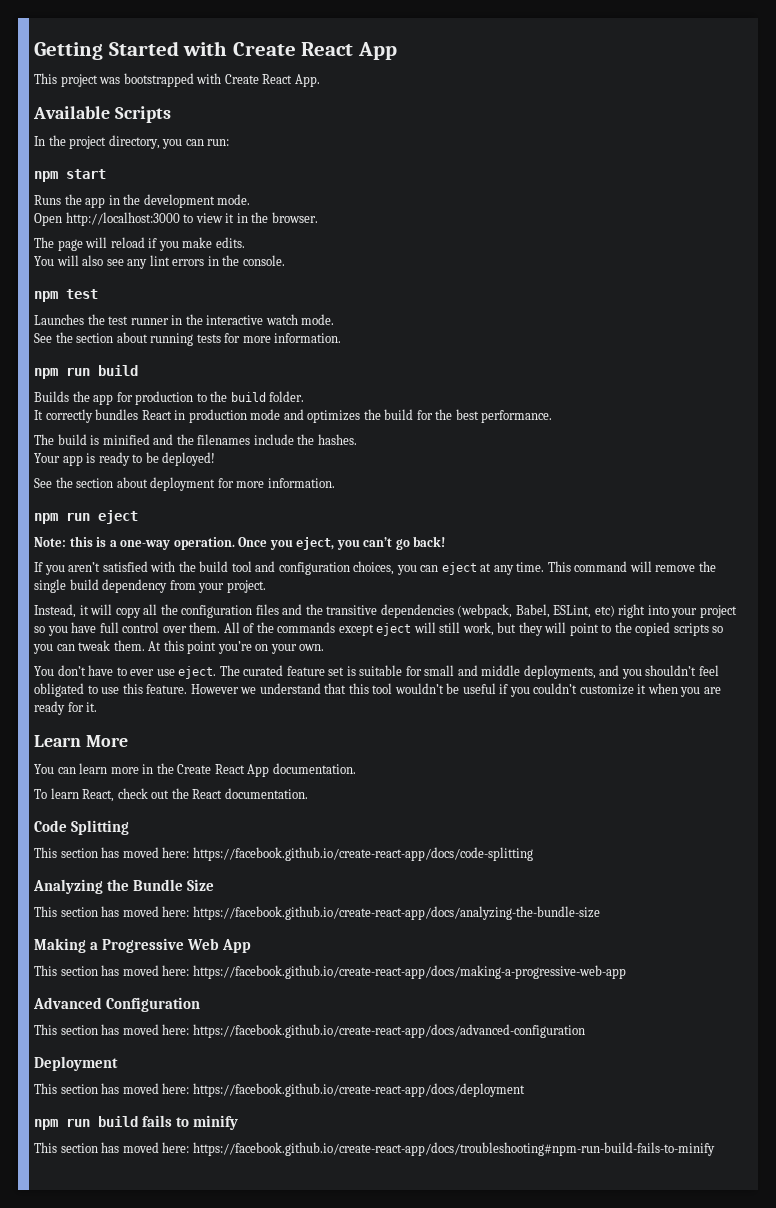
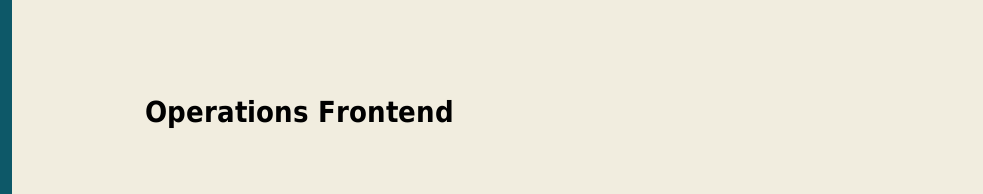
[34,41,397,60] [34,73,320,87] [33,106,171,123] [34,135,230,149] [34,169,106,182] [34,194,251,208] [34,212,318,226] [34,237,245,251] [34,255,285,269] [34,289,98,302] [34,314,335,325] [34,332,342,346] [34,365,138,379] [34,391,305,405] [34,409,553,423] [34,434,357,445] [34,452,216,466] [34,477,335,491] [34,510,138,524] [34,536,446,550] [34,561,716,575] [34,579,266,593] [34,604,737,618] [34,622,724,636] [33,640,325,654] [34,665,719,679] [34,683,721,697] [34,701,98,715] [34,735,128,747] [34,763,356,777] [34,788,308,802] [34,820,130,835] [34,847,533,861] [33,879,215,894] [34,906,600,920] [34,938,252,953] [34,965,626,979] [33,997,201,1012] [34,1024,585,1038] [34,1056,118,1071] [34,1083,525,1097] [34,1115,239,1130] [34,1142,715,1156] Getting Started with Create React App // This project was bootstrapped with Create React App. // Available Scripts // In the project directory, you can run: // npm start // Runs the app in the development mode. // Open http://localhost:3000 to view it in the browser. // The page will reload if you make edits. // You will also see any lint errors in the console. // npm test // Launches the test runner in the interactive watch mode. // See the section about running tests for more information. // npm run build // Builds the app for production to the build folder. // It correctly bundles React in production mode and optimizes the build for the best performance. // The build is minified and the filenames include the hashes. // Your app is ready to be deployed! // See the section about deployment for more information. // npm run eject // Note: this is a one-way operation. Once you eject, you can’t go back! // If you aren’t satisfied with the build tool and configuration choices, you can eject at any time. This command will remove the single build dependency from your project. // Instead, it will copy all the configuration files and the transitive dependencies (webpack, Babel, ESLint, etc) right into your project so you have full control over them. All of the commands except eject will still work, but they will point to the copied scripts so you can tweak them. At this point you’re on your own. // You don’t have to ever use eject. The curated feature set is suitable for small and middle deployments, and you shouldn’t feel obligated to use this feature. However we understand that this tool wouldn’t be useful if you couldn’t customize it when you are ready for it. // Learn More // You can learn more in the Create React App documentation. // To learn React, check out the React documentation. // Code Splitting // This section has moved here: https://facebook.github.io/create-react-app/docs/code-splitting // Analyzing the Bundle Size // This section has moved here: https://facebook.github.io/create-react-app/docs/analyzing-the-bundle-size // Making a Progressive Web App // This section has moved here: https://facebook.github.io/create-react-app/docs/making-a-progressive-web-app // Advanced Configuration // This section has moved here: https://facebook.github.io/create-react-app/docs/advanced-configuration // Deployment // This section has moved here: https://facebook.github.io/create-react-app/docs/deployment // npm run build fails to minify // This section has moved here: https://facebook.github.io/create-react-app/docs/troubleshooting#npm-run-build-fails-to-minify -> [145,99,454,129] Operations Frontend

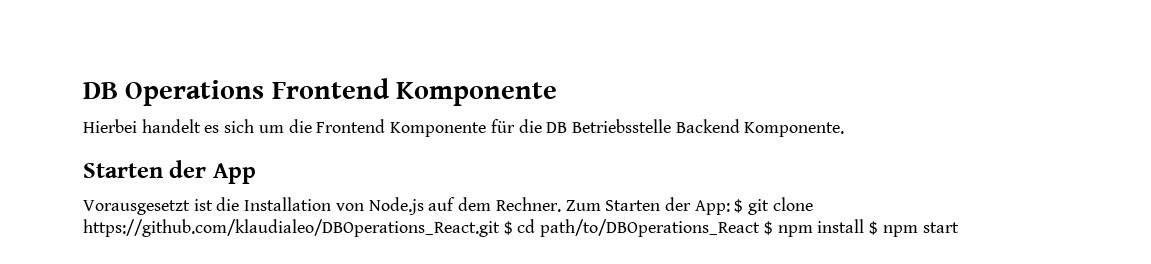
(145, 114) none -> [83,82,118,99] DB
(454, 111) none -> [396,82,558,106] [83,119,845,137] [83,160,256,184] [83,197,813,215] [83,219,959,237] Komponente // Hierbei handelt es sich um die Frontend Komponente für die DB Betriebsstelle Backend Komponente. // Starten der App // Vorausgesetzt ist die Installation von Node.js auf dem Rechner. Zum Starten der App: $ git clone https://github.com/klaudialeo/DBOperations_React.git $ cd path/to/DBOperations_React $ npm install $ npm start

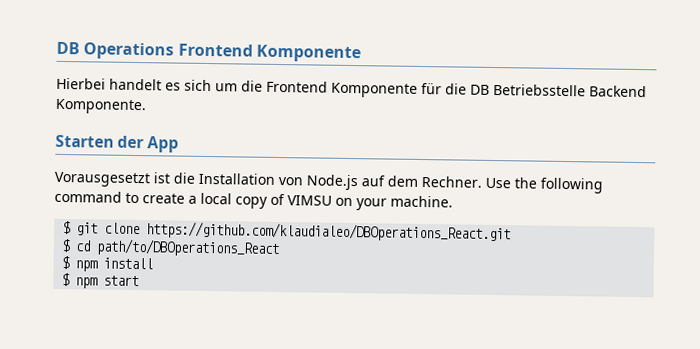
[565,197,730,215] Zum Starten der App: -> [485,177,603,194] [54,190,453,211] Use the following command to create a local copy of VIMSU on your machine. //
(500, 228) none -> (512, 232) //
(761, 228) none -> (281, 248) //
(865, 226) none -> (154, 263) //

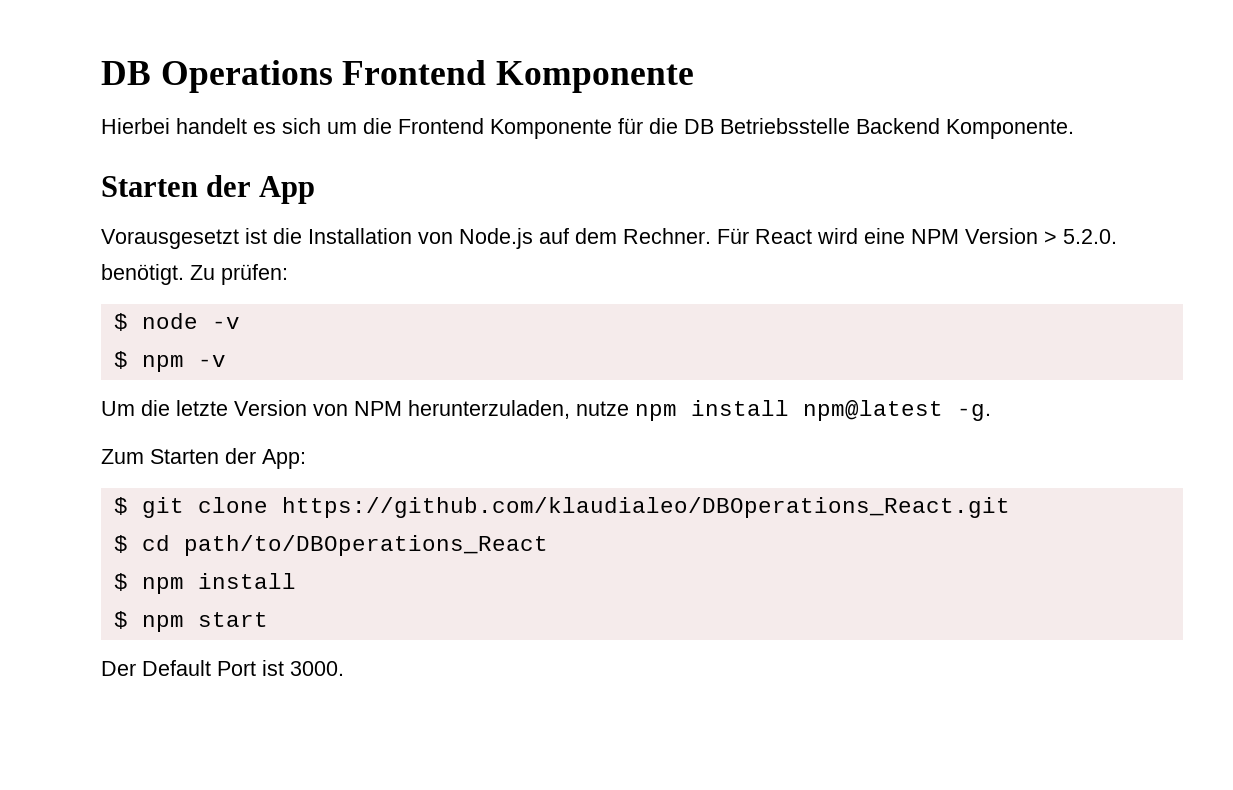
[485,177,603,194] [54,190,453,211] Use the following command to create a local copy of VIMSU on your machine. -> [717,228,1117,244] [101,264,288,285] [113,313,240,331] [113,351,226,372] [101,400,991,421] [101,448,306,469] Für React wird eine NPM Version > 5.2.0. benötigt. Zu prüfen: // $ node -v // $ npm -v // Um die letzte Version von NPM herunterzuladen, nutze npm install npm@latest -g. // Zum Starten der App:
(140, 281) none -> [101,660,344,676] // Der Default Port ist 3000.

